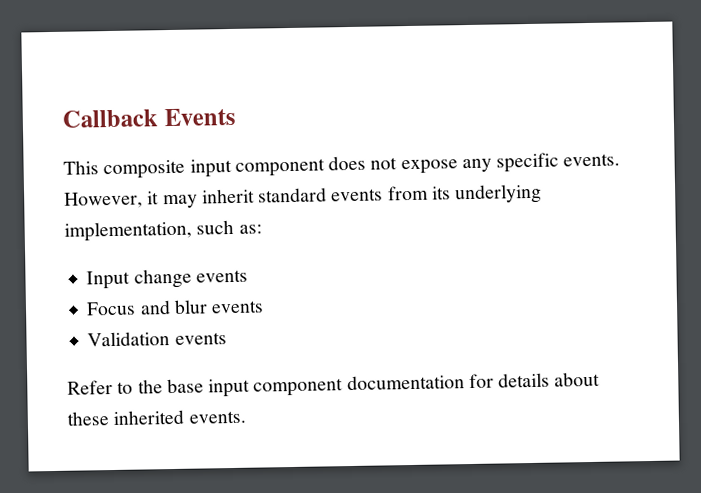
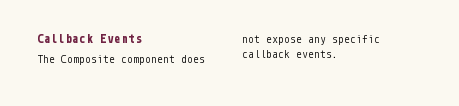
[63,158,232,180] This composite input -> [37,55,115,65] The Composite
[563,153,621,167] [64,183,543,209] [64,219,262,242] [86,268,248,290] [86,299,265,316] [87,331,227,347] [67,371,601,398] [67,409,185,426] events. However, it may inherit standard events from its underlying implementation, such as: // Input change events // Focus and blur events // Validation events // Refer to the base input component documentation for details about these inherited -> [242,50,290,58] callback

